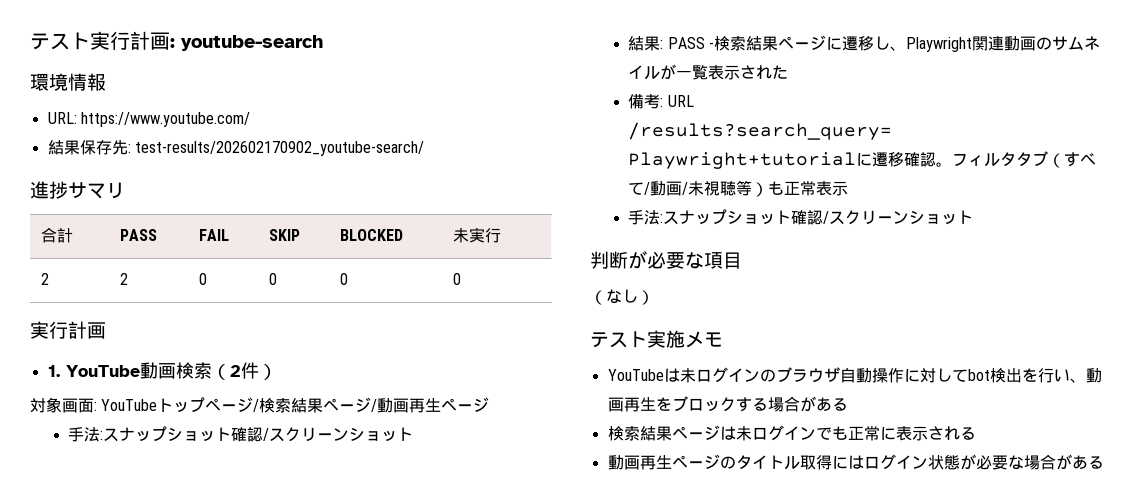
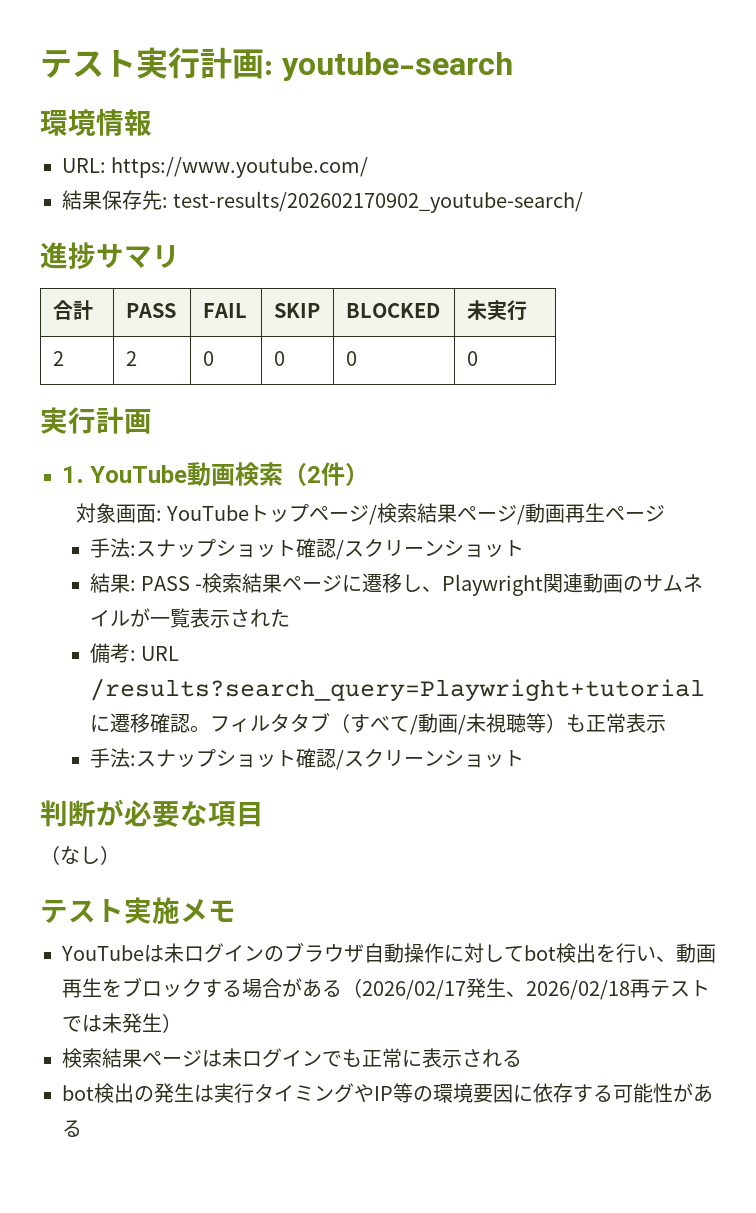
(848, 404) none -> [342,978,710,1000] [62,1013,182,1033] （2026/02/17発生、2026/02/18再テストでは未発生）
[607,454,1056,470] 動画再生ページのタイトル取得にはログイン状態が必要な場合 -> [62,1083,673,1103] bot検出の発生は実行タイミングやIP等の環境要因に依存する可能性

